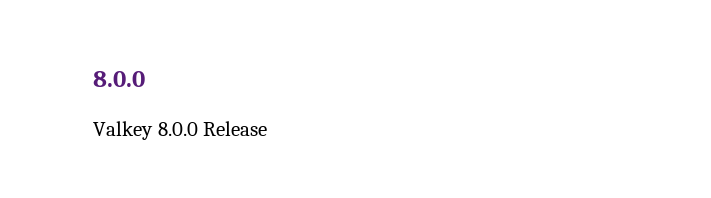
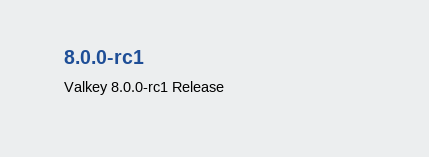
[93,71,145,87] 8.0.0 -> [64,50,144,64] 8.0.0-rc1
[157,122,198,136] 8.0.0 -> [111,82,168,92] 8.0.0-rc1

